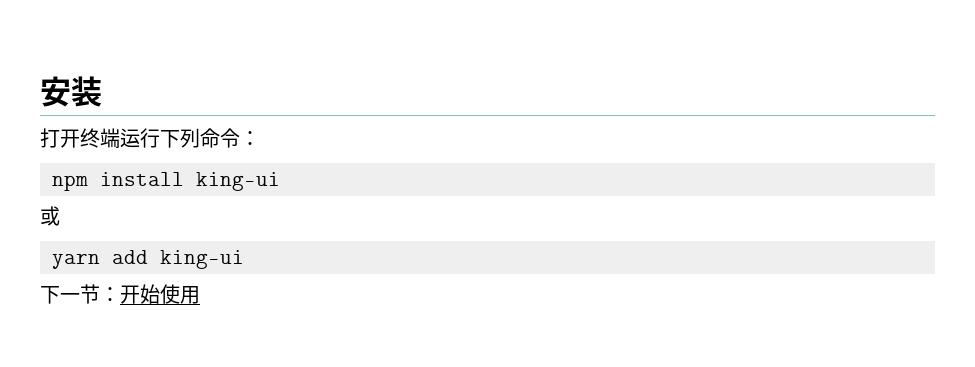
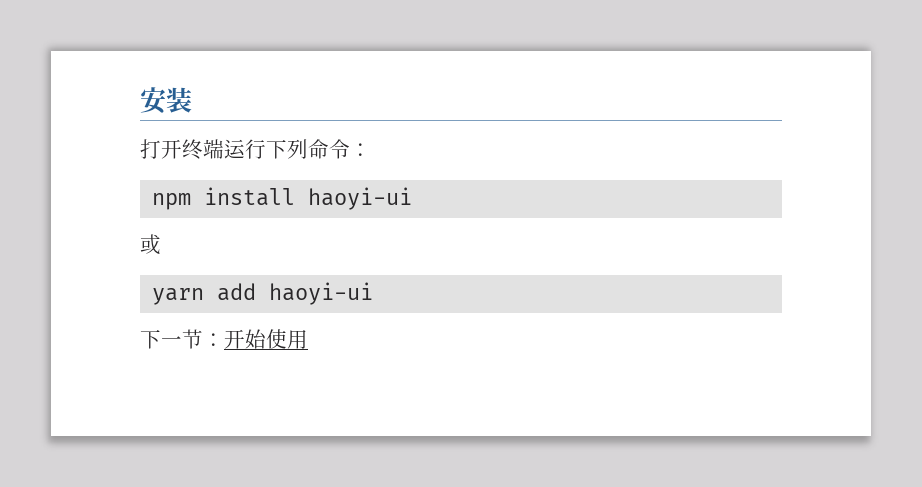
[196,172,280,191] king-ui -> [308,187,413,210] haoyi-ui
[160,250,244,269] king-ui -> [269,282,374,305] haoyi-ui

